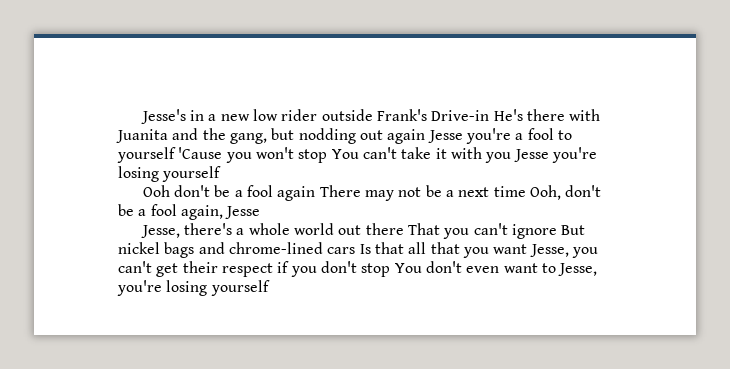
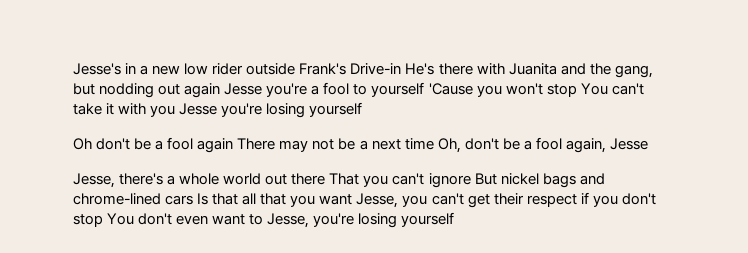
[142,185,170,197] Ooh -> [73,138,92,150] Oh
[529,185,561,200] Ooh, -> [437,138,461,153] Oh,

